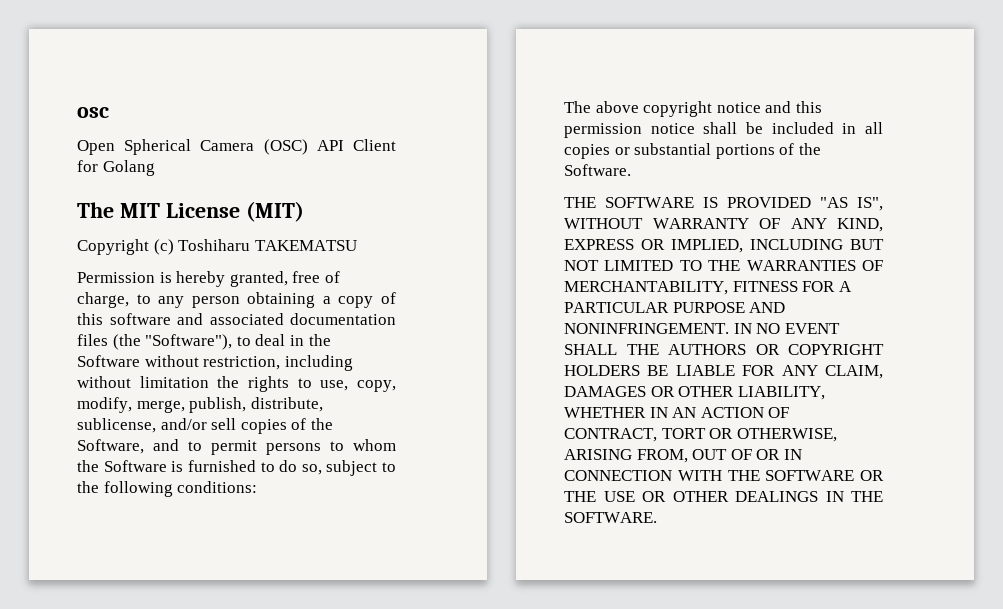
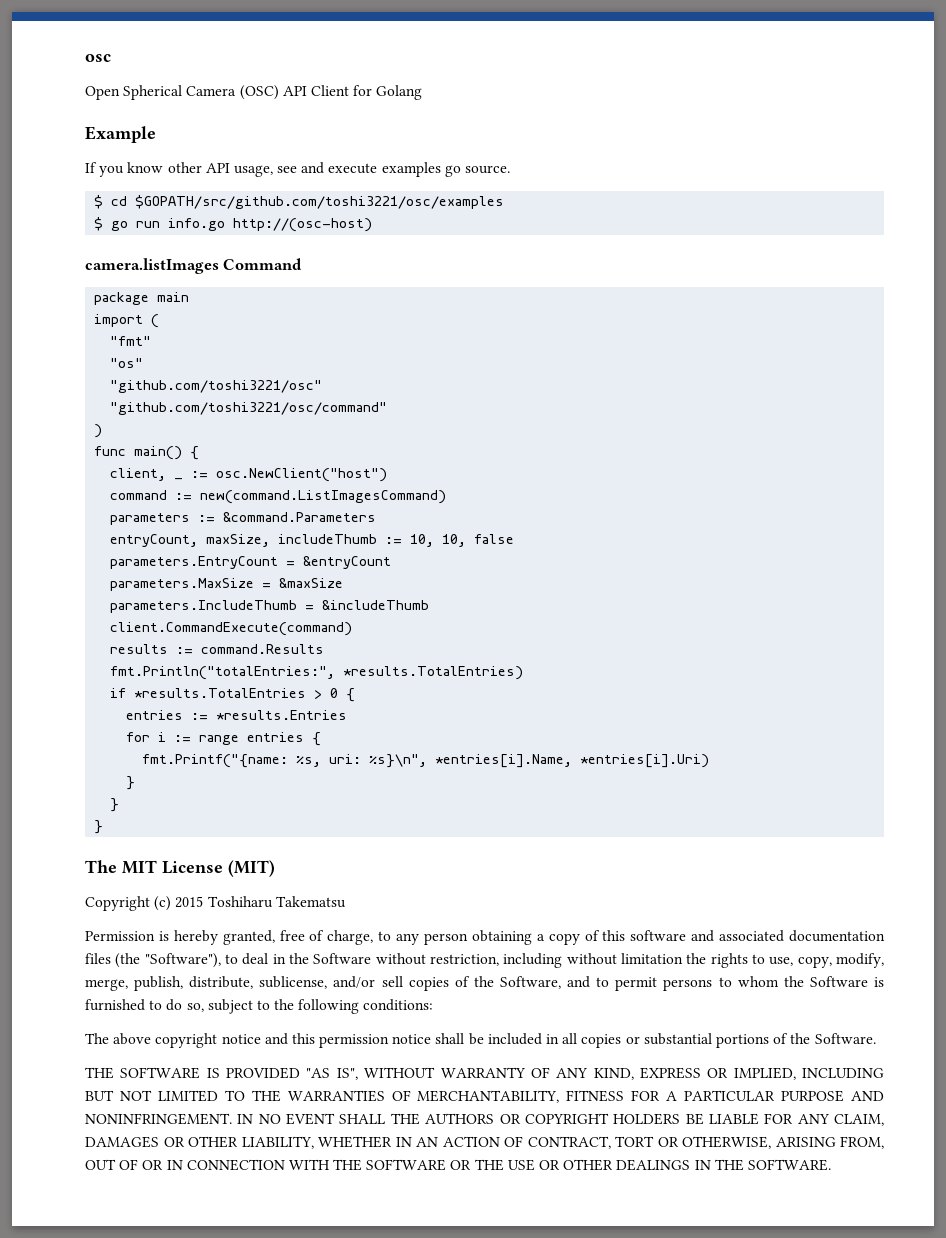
(155, 168) none -> [85,126,156,143] [85,162,511,177] [94,195,505,209] [94,217,373,232] [85,258,303,274] [94,292,190,305] [94,314,160,328] [110,336,152,346] [110,358,144,368] [110,380,323,393] [110,402,388,415] [94,424,103,438] [94,446,200,460] [110,468,184,481] [191,468,388,482] [110,490,447,504] [110,512,377,525] [110,534,515,547] [110,556,392,569] [110,578,344,591] [110,600,430,613] [110,622,353,636] [110,644,325,654] [110,666,524,680] [110,688,356,702] [126,710,348,720] [126,732,322,746] [142,754,710,768] [126,776,136,790] [110,798,120,812] [94,820,104,834] // Example // If you know other API usage, see and execute examples go source. // $ cd $GOPATH/src/github.com/toshi3221/osc/examples // $ go run info.go http://(osc-host) // camera.listImages Command // package main // import ( // "fmt" // "os" // "github.com/toshi3221/osc" // "github.com/toshi3221/osc/command" // ) // func main() { // client, _ := osc.NewClient("host") // command := new(command.ListImagesCommand) // parameters := &command.Parameters // entryCount, maxSize, includeThumb := 10, 10, false // parameters.EntryCount = &entryCount // parameters.MaxSize = &maxSize // parameters.IncludeThumb = &includeThumb // client.CommandExecute(command) // results := command.Results // fmt.Println("totalEntries:", *results.TotalEntries) // if *results.TotalEntries > 0 { // entries := *results.Entries // for i := range entries { // fmt.Printf("{name: %s, uri: %s}\n", *entries[i].Name, *entries[i].Uri) // } // } // }
[178,239,357,251] Toshiharu TAKEMATSU -> [175,896,346,908] 2015 Toshiharu Takematsu

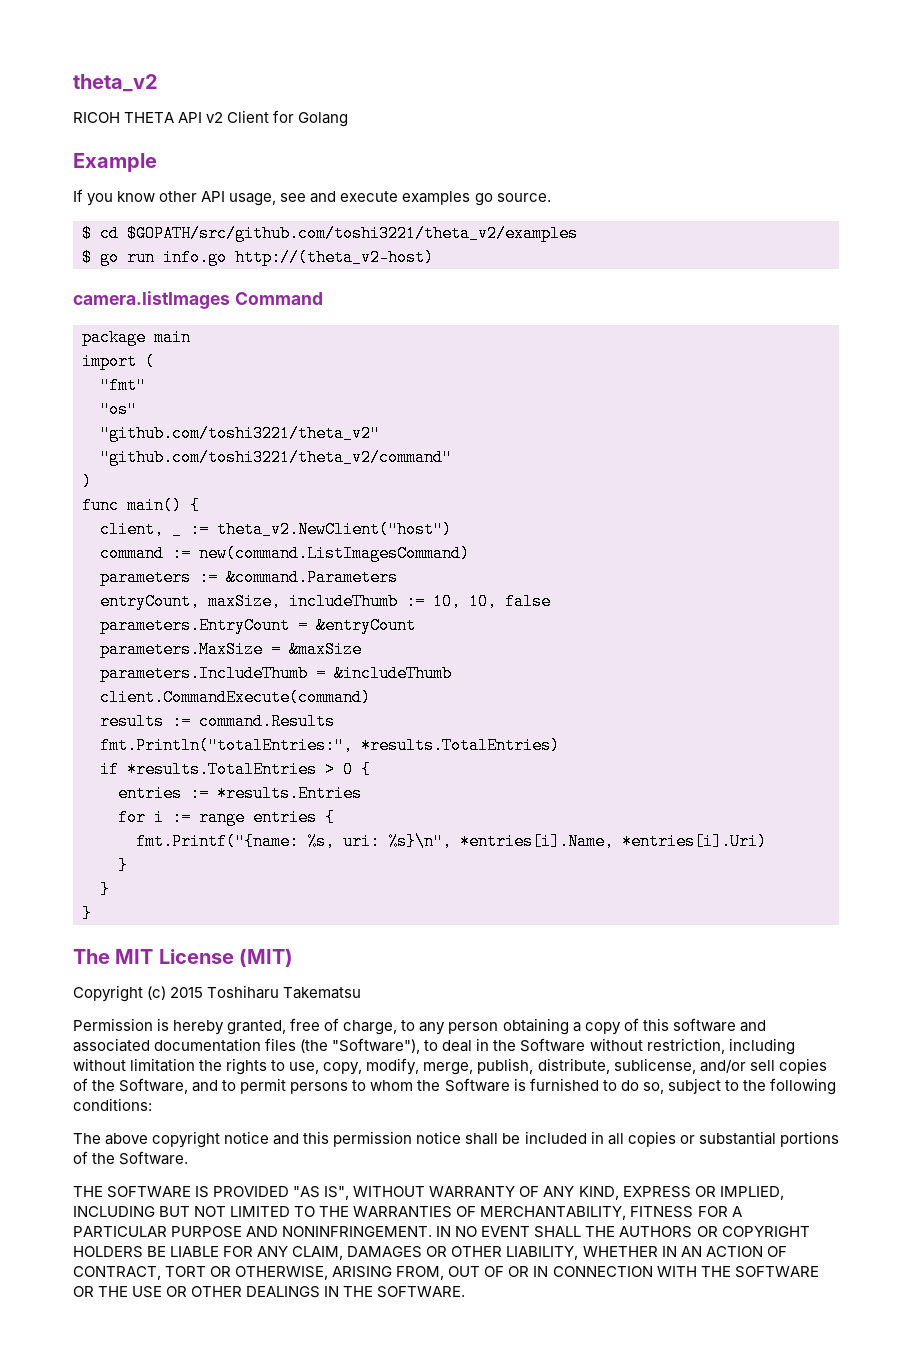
[85,54,111,62] [85,85,307,100] osc // Open Spherical Camera (OSC) API -> [73,74,158,92] [73,112,224,123] theta_v2 // RICOH THETA API v2
[135,195,505,209] $GOPATH/src/github.com/toshi3221/osc/examples -> [127,225,578,242] $GOPATH/src/github.com/toshi3221/theta_v2/examples
[233,218,373,232] http://(osc-host) -> [235,249,434,266] http://(theta_v2-host)
[110,380,323,393] [110,402,388,415] "github.com/toshi3221/osc" // "github.com/toshi3221/osc/command" -> [100,425,380,442] [100,449,452,466] "github.com/toshi3221/theta_v2" // "github.com/toshi3221/theta_v2/command"
[216,468,388,482] osc.NewClient("host") -> [217,521,452,538] theta_v2.NewClient("host")

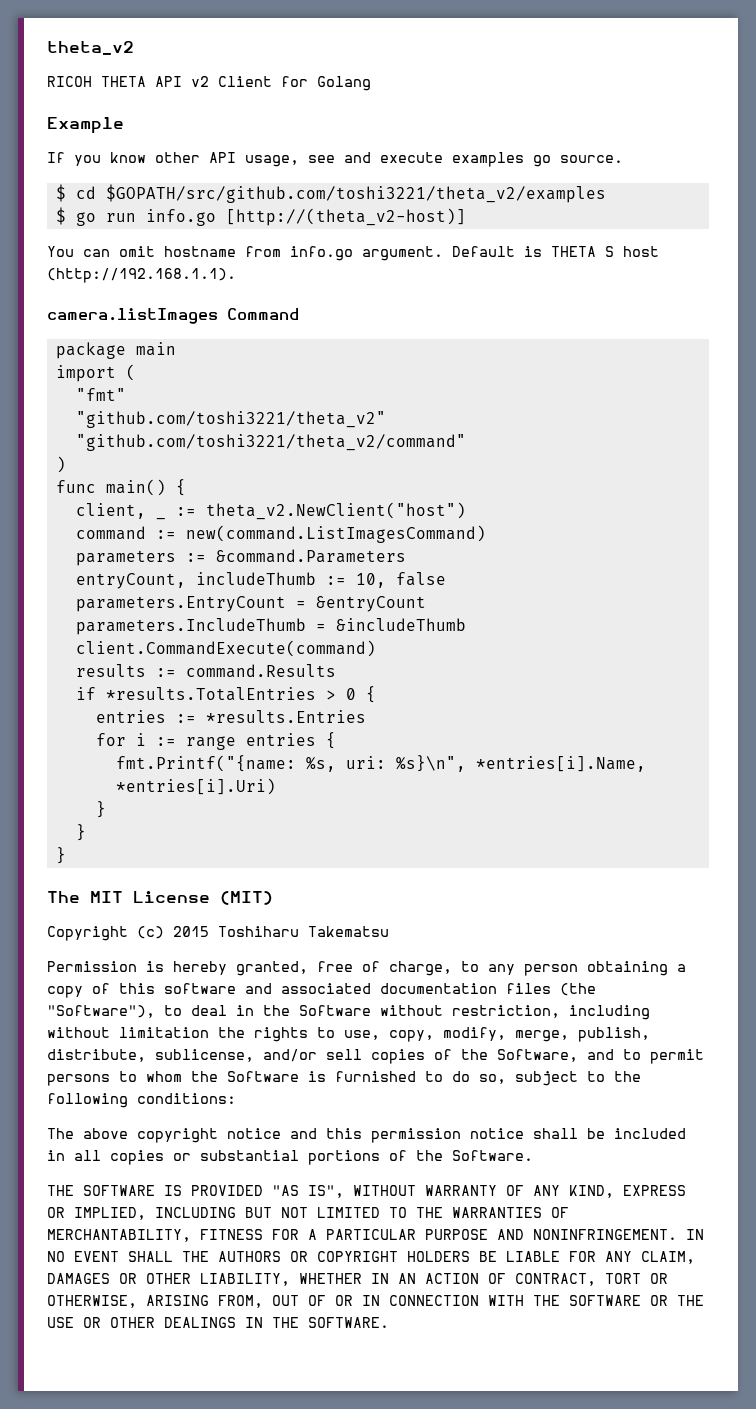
[235,249,434,266] http://(theta_v2-host) -> [225,208,466,226] [47,246,659,261] [47,268,236,283] [http://(theta_v2-host)] // You can omit hostname from info.go argument. Default is THETA S host (http://192.168.1.1).
[100,401,137,418] // "os" -> (126, 394) none
[208,593,281,610] maxSize, -> (186, 581) none
[469,593,497,610] 10, -> (386, 580) none
[100,641,362,658] // parameters.MaxSize = &maxSize -> (426, 604) none
[100,737,560,754] // fmt.Println("totalEntries:", *results.TotalEntries) -> (336, 671) none

